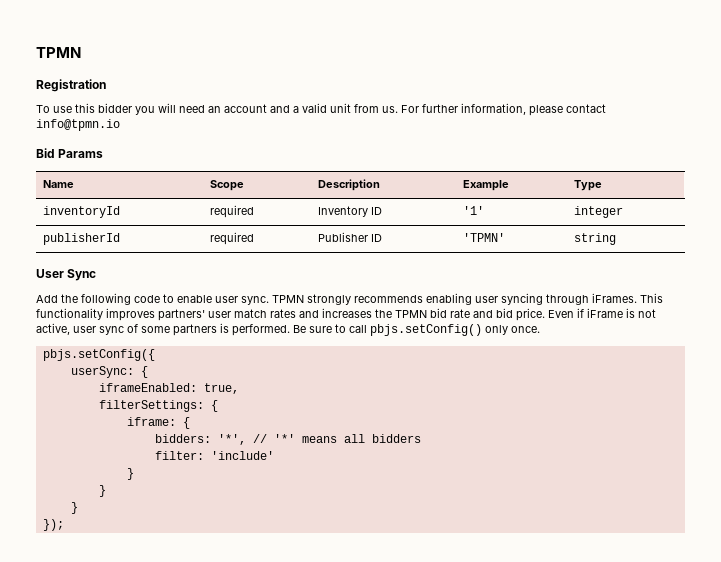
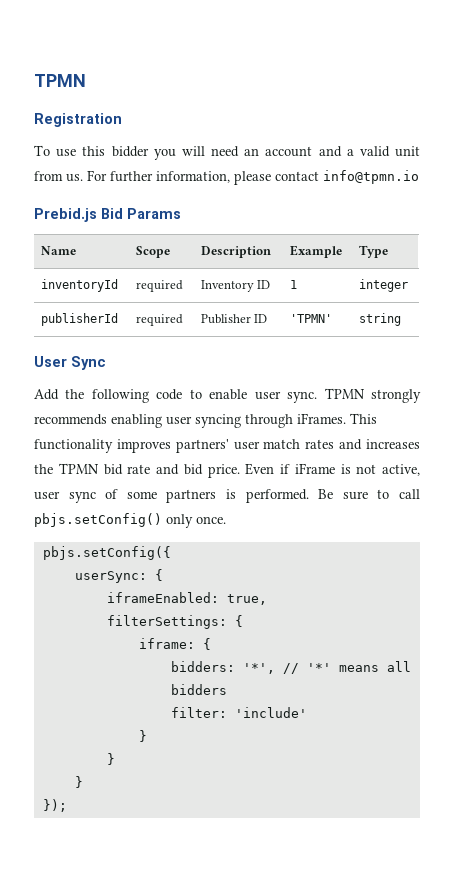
(120, 125) none -> [34,208,97,222] Prebid.js
[462,206,484,215] '1' -> [289,280,297,289] 1

